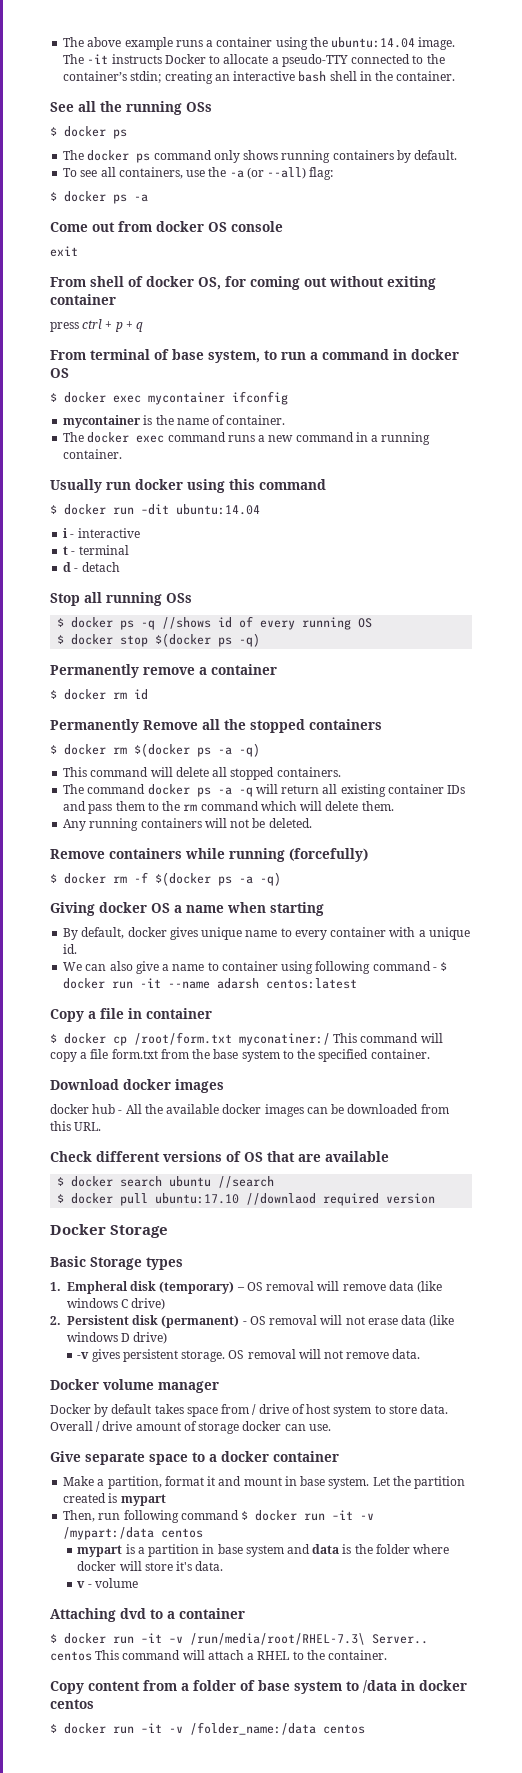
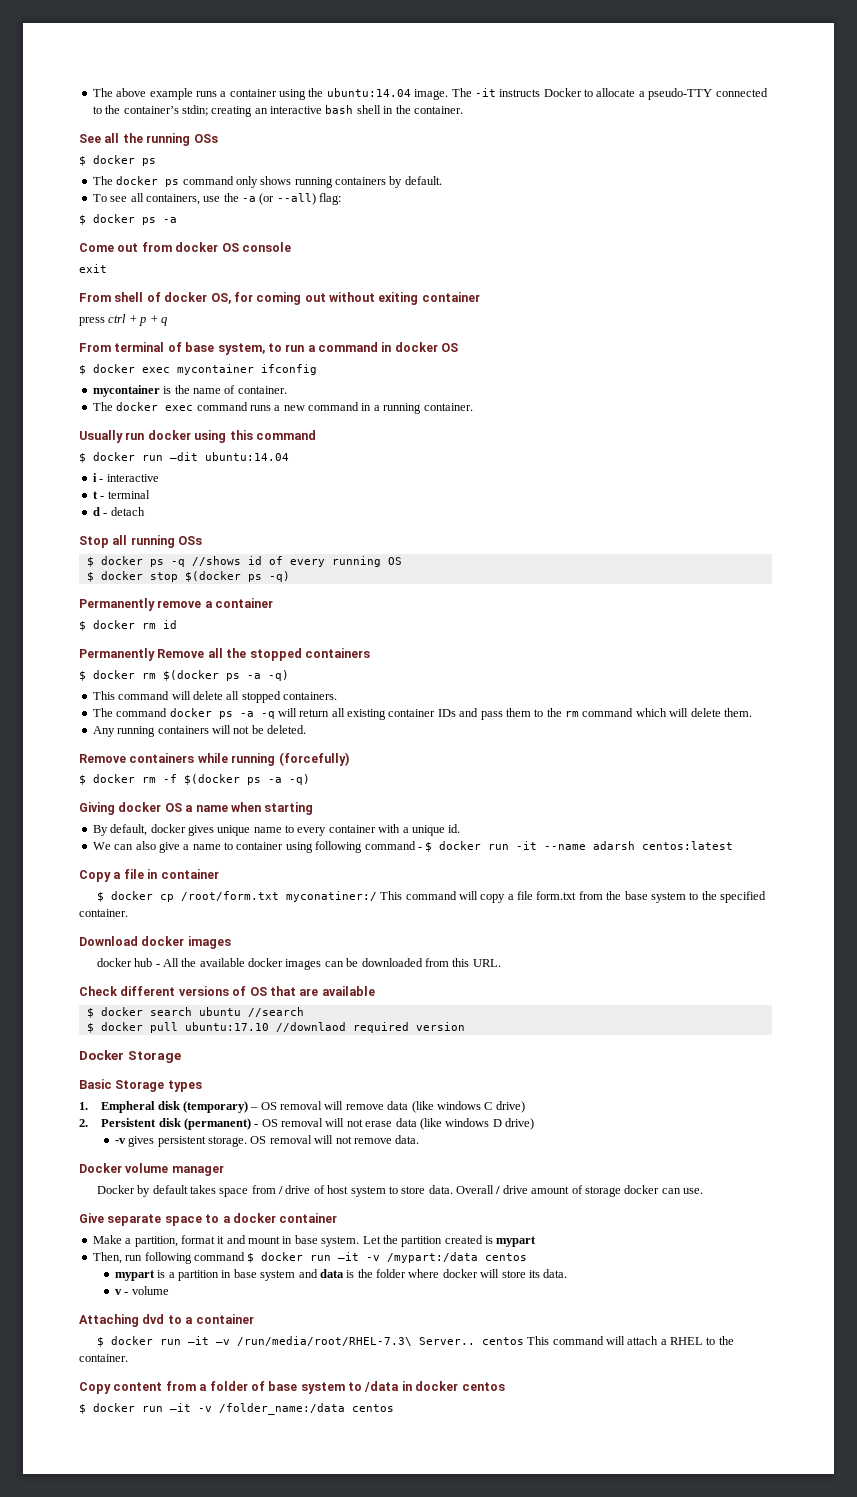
[176,1561,193,1571] it's -> [528,1270,540,1278] its

